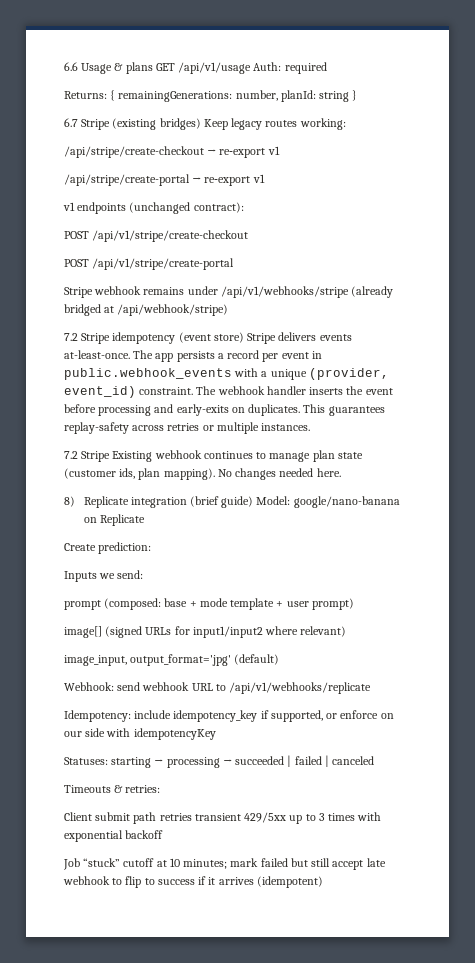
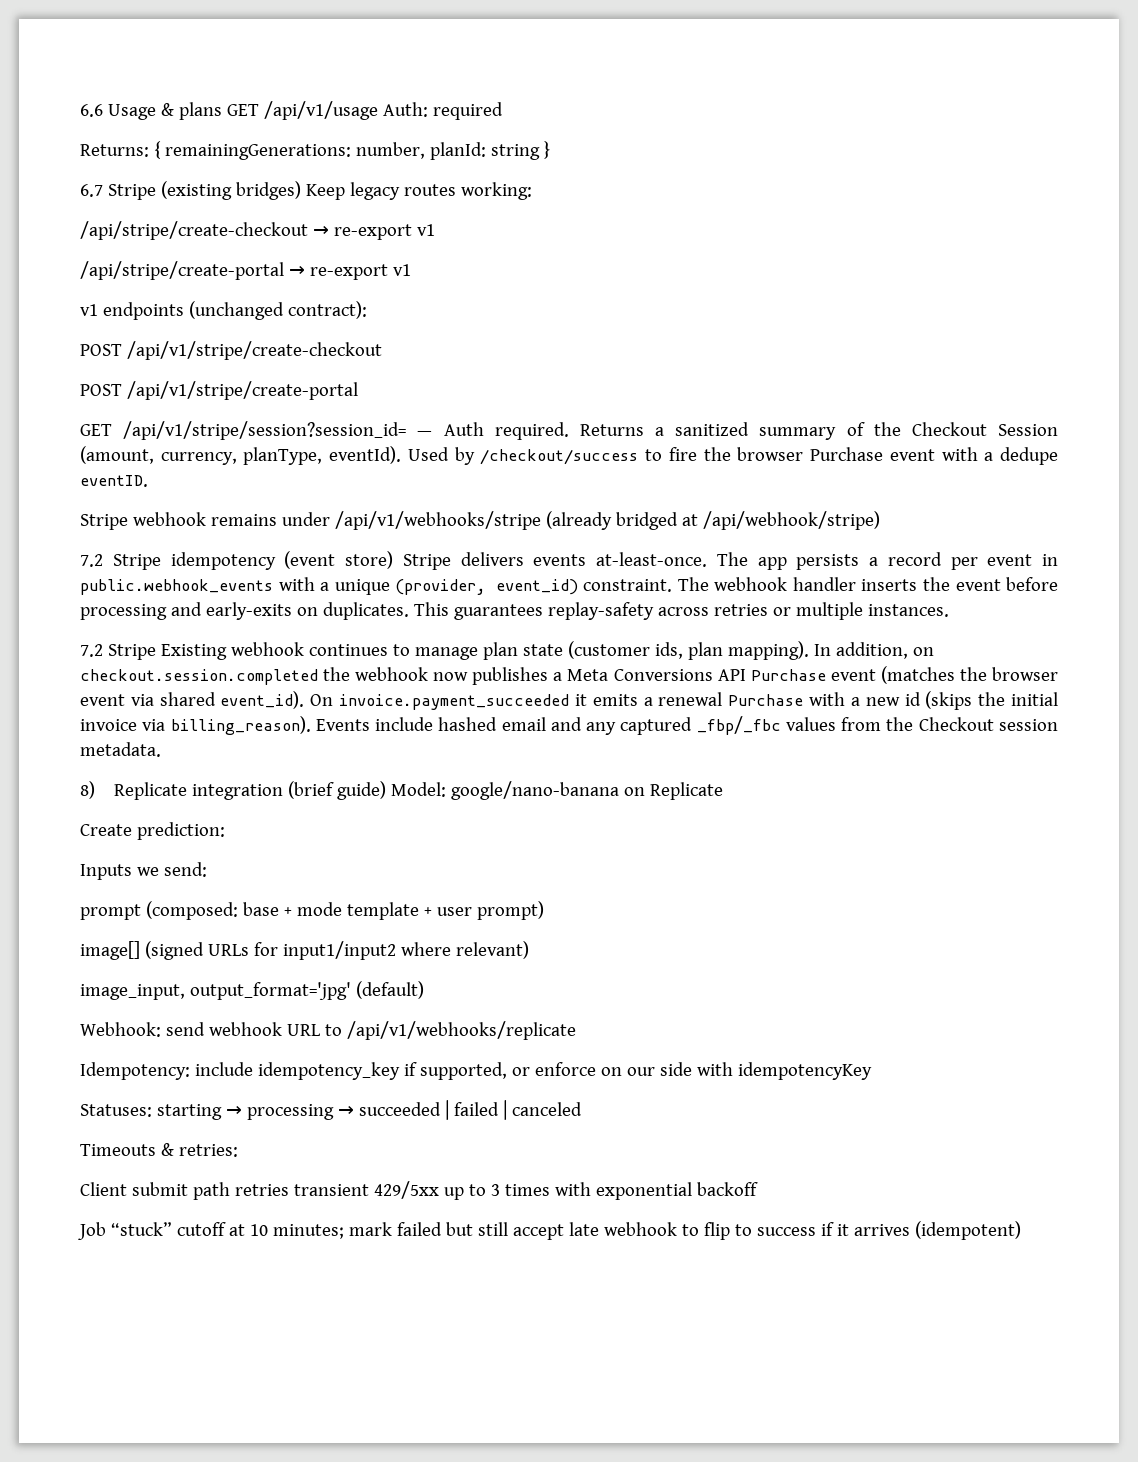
(235, 264) none -> [80,421,1058,440] [80,446,1059,465] [80,475,148,487] // GET /api/v1/stripe/session?session_id= — Auth required. Returns a sanitized summary of the Checkout Session (amount, currency, planType, eventId). Used by /checkout/success to fire the browser Purchase event with a dedupe eventID.
[217,468,341,480] No changes needed here. -> [813,642,934,659] [80,666,1059,685] [80,691,1059,710] [80,716,1058,735] [80,742,161,757] In addition, on checkout.session.completed the webhook now publishes a Meta Conversions API Purchase event (matches the browser event via shared event_id). On invoice.payment_succeeded it emits a renewal Purchase with a new id (skips the initial invoice via billing_reason). Events include hashed email and any captured _fbp/_fbc values from the Checkout session metadata.

